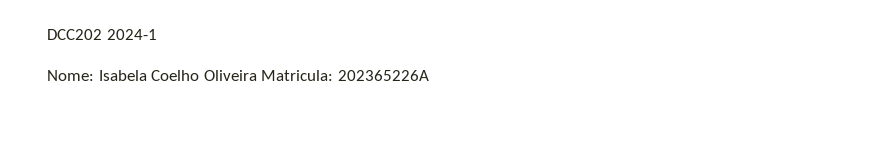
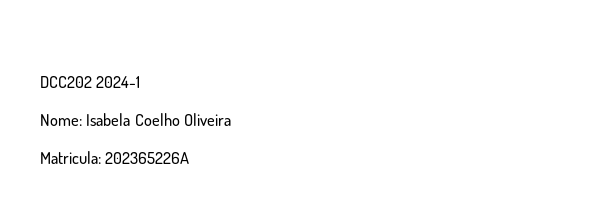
(257, 75) none -> (232, 119) //

